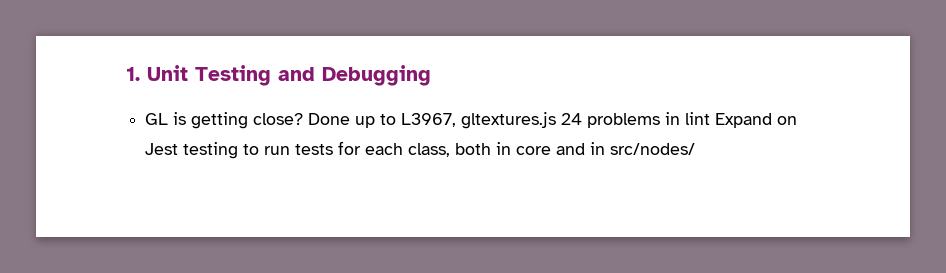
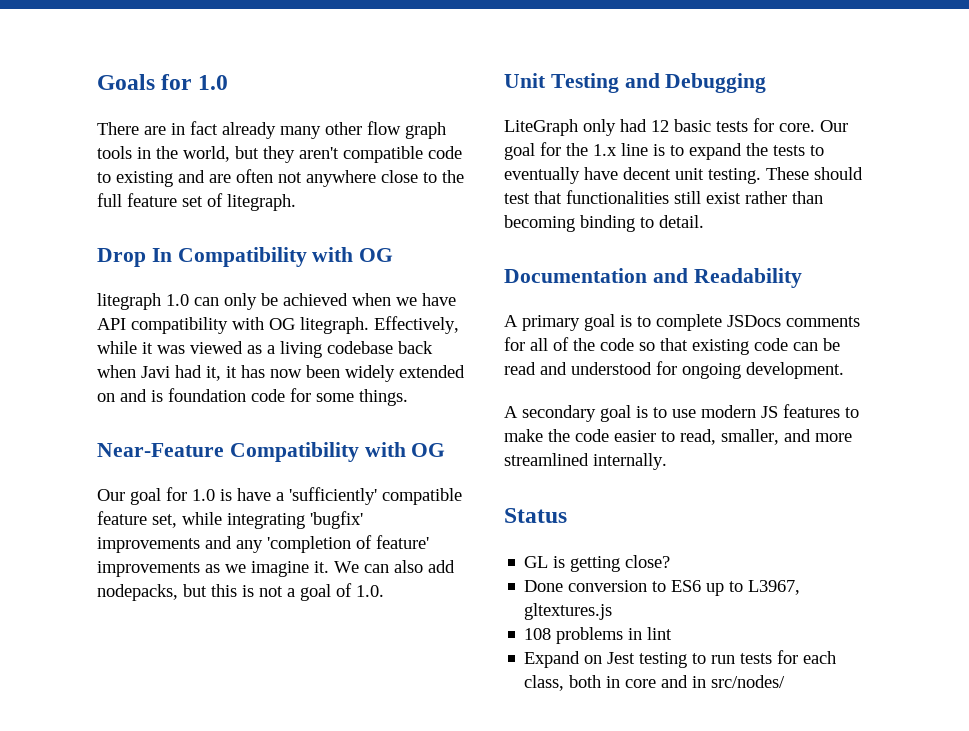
[126,65,431,86] 1. Unit Testing and Debugging -> [97,74,228,90] [97,121,446,139] [97,146,462,163] [97,169,464,187] [97,193,296,211] [97,247,394,267] [97,293,456,310] [97,316,459,334] [97,341,433,358] [97,365,465,382] [97,388,408,406] [97,442,446,462] [97,487,462,505] [97,511,363,529] [97,535,429,553] [97,560,455,577] [97,583,384,601] [504,73,767,93] [504,118,848,136] [504,142,824,160] [504,167,863,184] [504,190,823,204] [504,215,704,232] [504,268,802,288] [504,314,860,331] [504,337,840,355] [504,361,844,379] [504,404,859,422] [504,429,852,445] [504,453,667,470] [504,508,567,523] Goals for 1.0 // There are in fact already many other flow graph tools in the world, but they aren't compatible code to existing and are often not anywhere close to the full feature set of litegraph. // Drop In Compatibility with OG // litegraph 1.0 can only be achieved when we have API compatibility with OG litegraph. Effectively, while it was viewed as a living codebase back when Javi had it, it has now been widely extended on and is foundation code for some things. // Near-Feature Compatibility with OG // Our goal for 1.0 is have a 'sufficiently' compatible feature set, while integrating 'bugfix' improvements and any 'completion of feature' improvements as we imagine it. We can also add nodepacks, but this is not a goal of 1.0. // Unit Testing and Debugging // LiteGraph only had 12 basic tests for core. Our goal for the 1.x line is to expand the tests to eventually have decent unit testing. These should test that functionalities still exist rather than becoming binding to detail. // Documentation and Readability // A primary goal is to complete JSDocs comments for all of the code so that existing code can be read and understood for ongoing development. // A secondary goal is to use modern JS features to make the code easier to read, smaller, and more streamlined internally. // Status
[308,113,351,125] Done -> [524,580,702,592] // Done conversion to ES6
[561,113,583,125] 24 -> [524,628,552,640] // 108
(711, 118) none -> (673, 633) //

